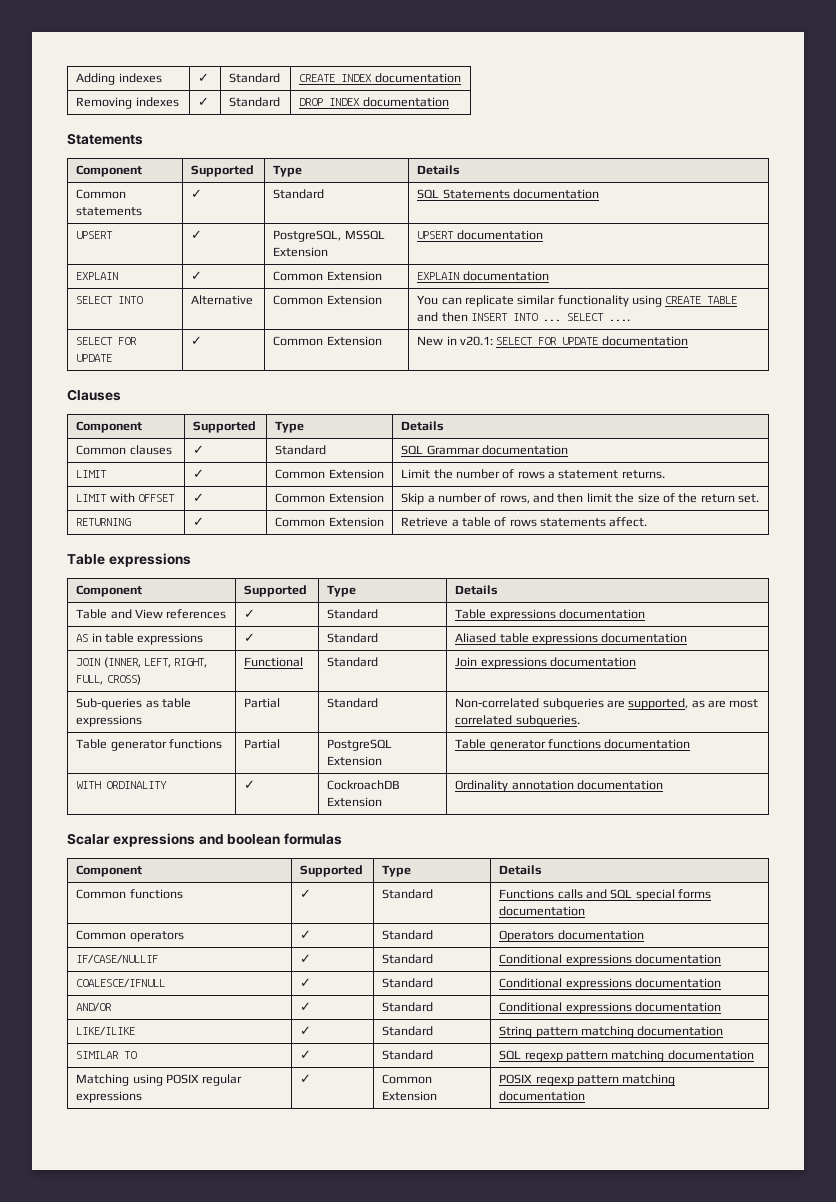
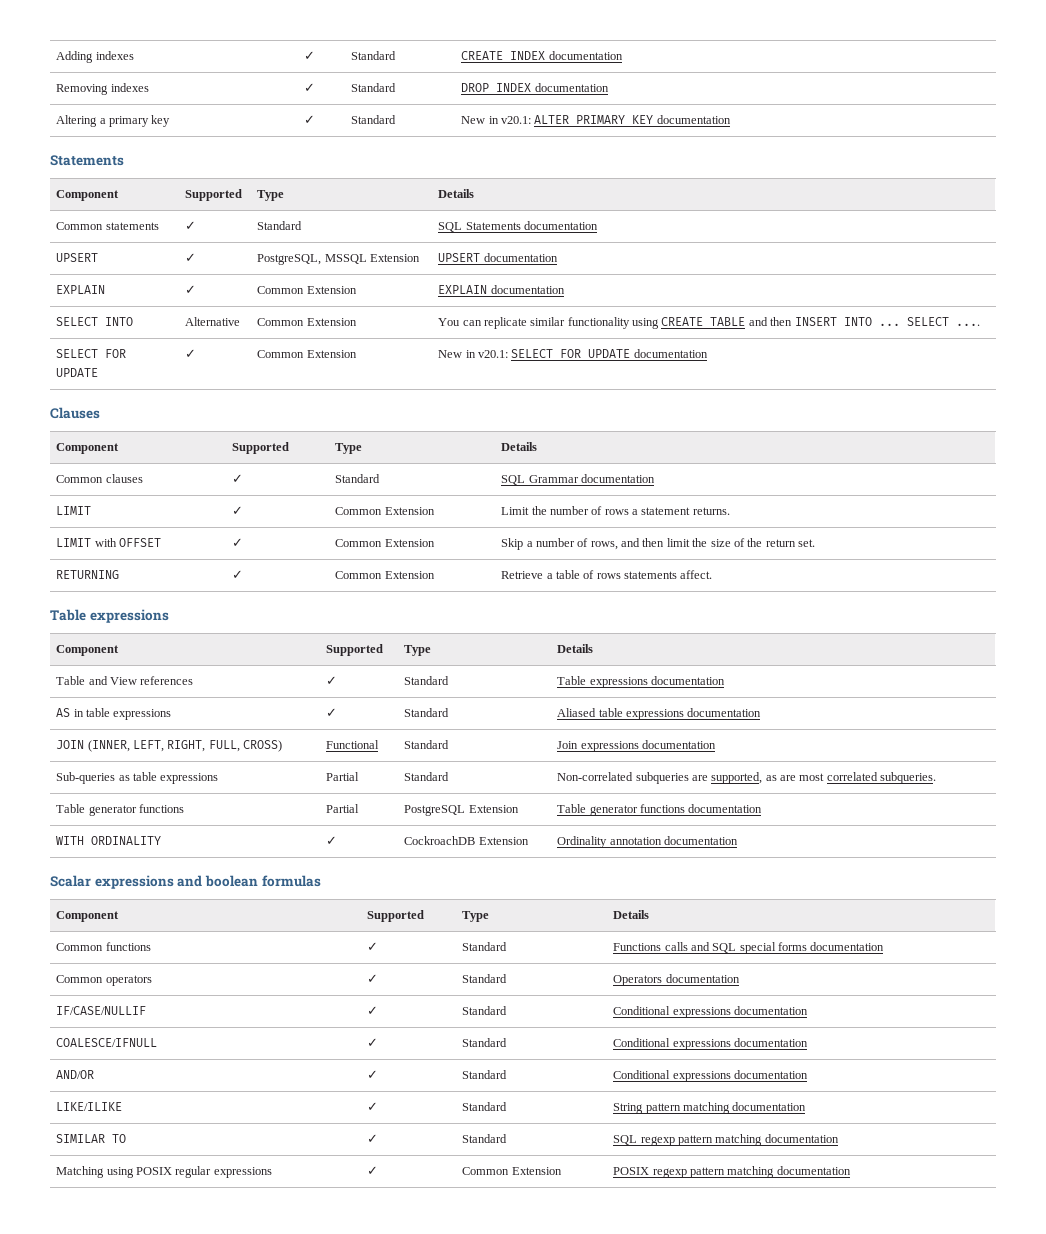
(449, 102) none -> [56,115,171,127] [304,115,316,124] [351,115,397,124] [461,115,731,124] // Altering a primary key | ✓ | Standard | New in v20.1: ALTER PRIMARY KEY documentation

